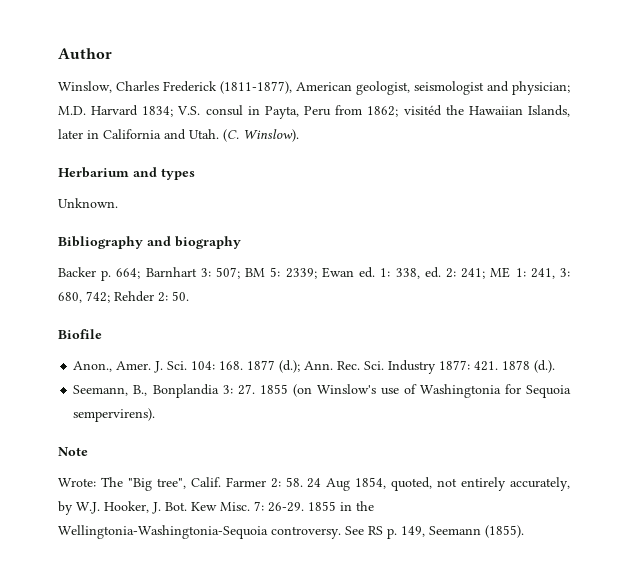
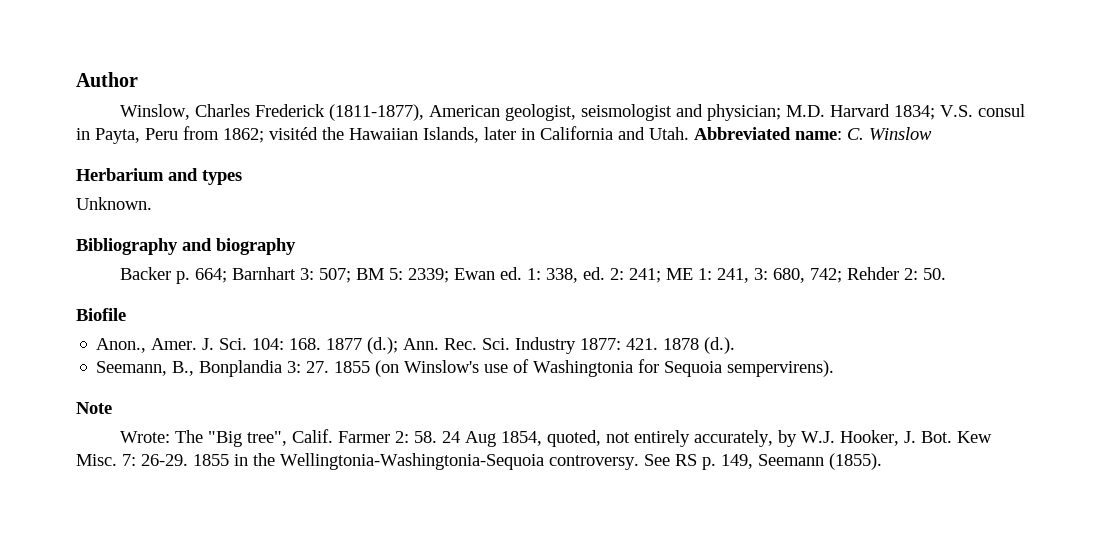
[223,129,299,142] (C. Winslow). -> [694,127,932,140] Abbreviated name: C. Winslow

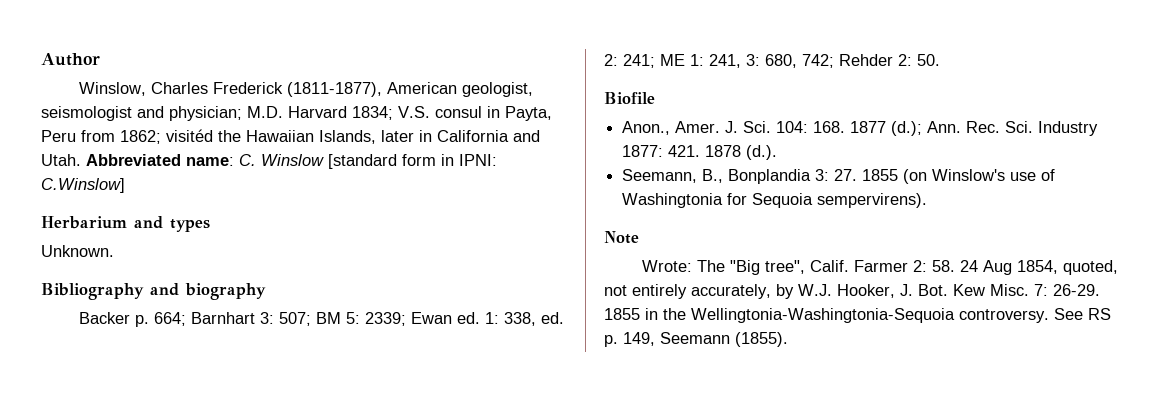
(932, 133) none -> [328,154,497,169] [41,178,125,193] [standard form in IPNI: C.Winslow]

